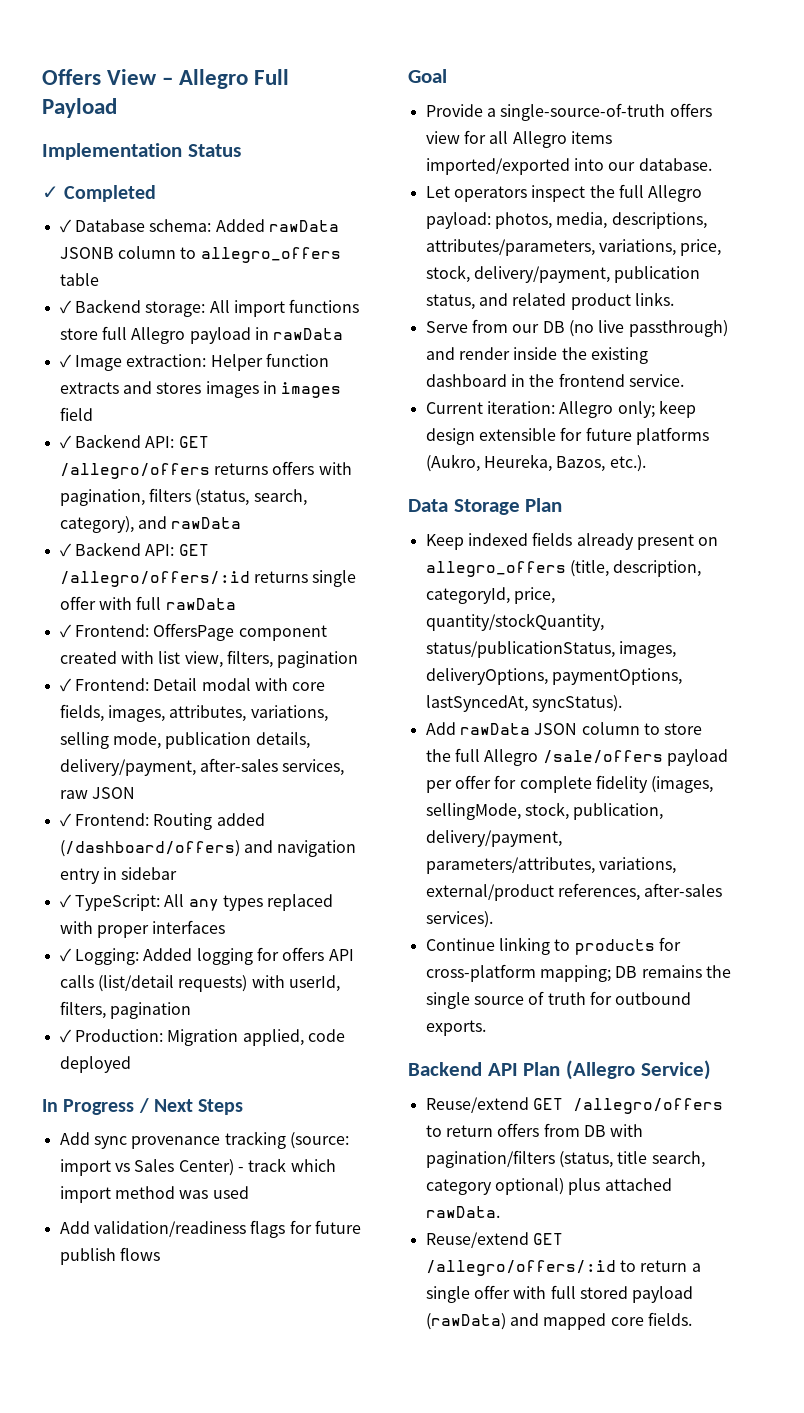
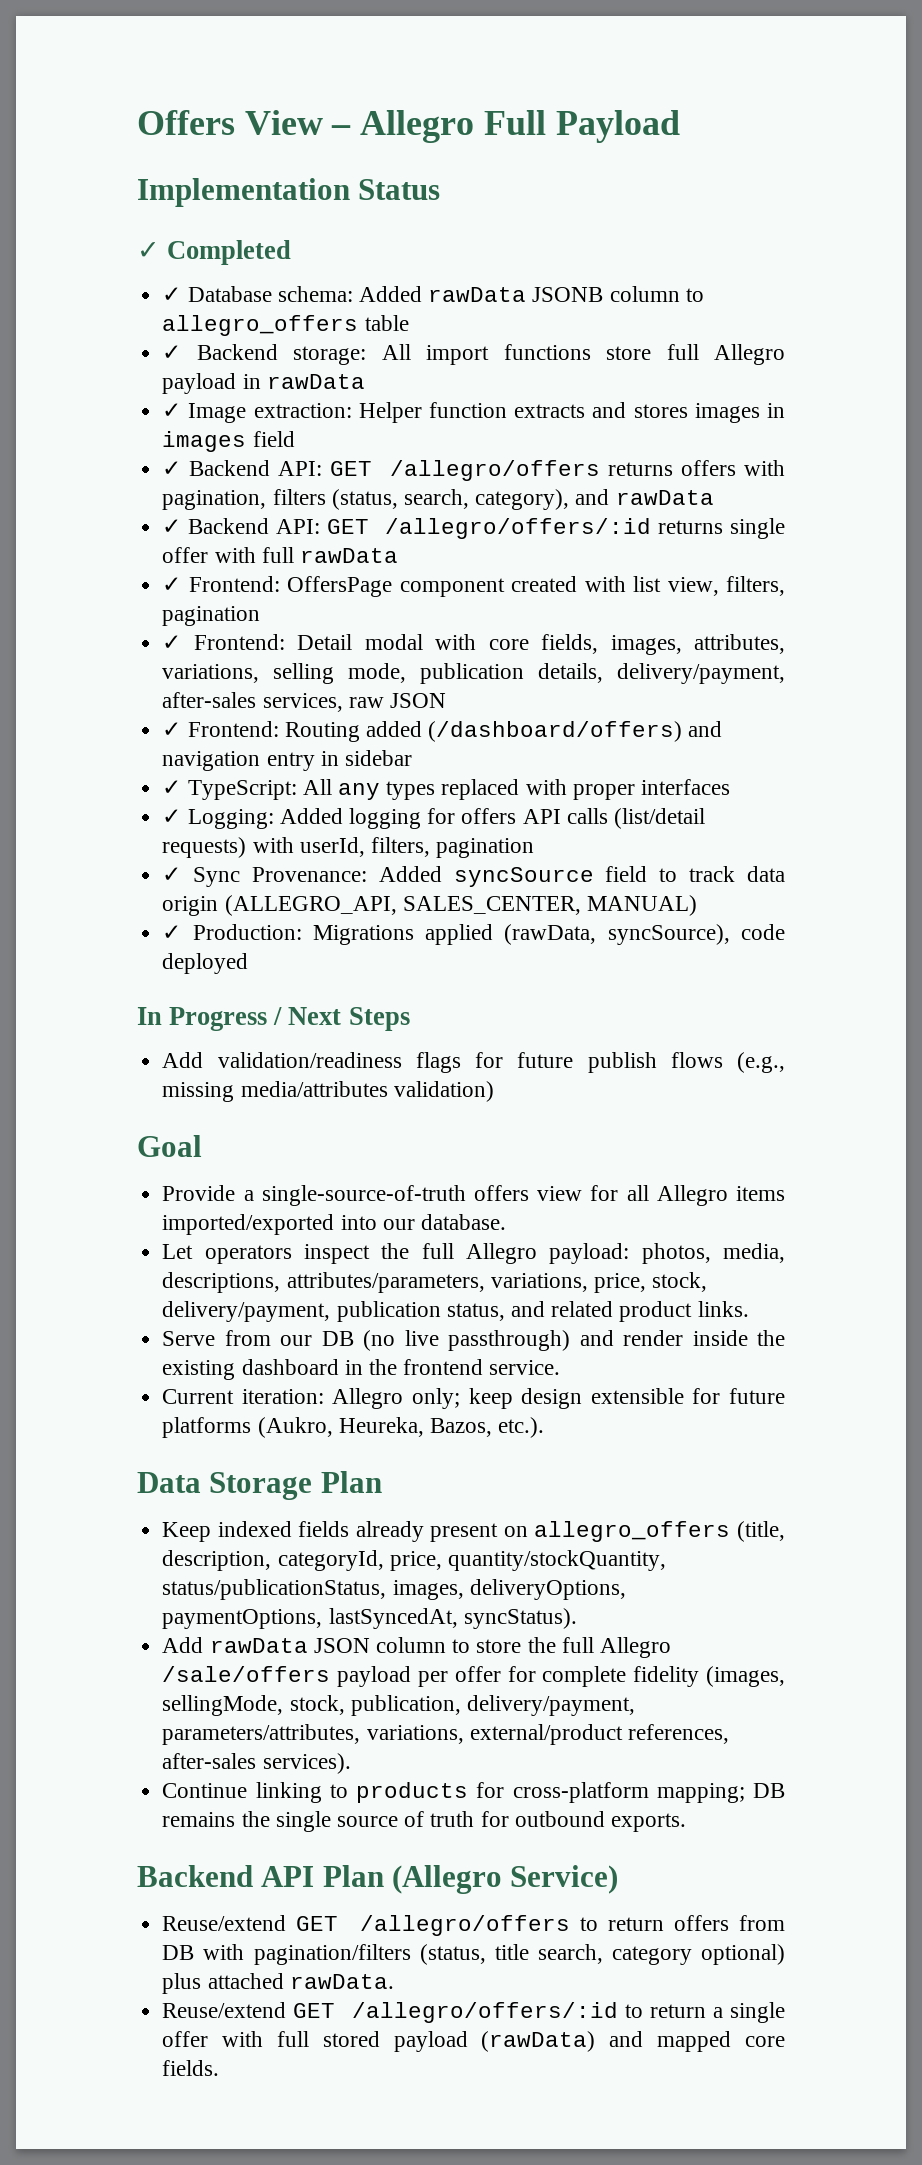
[74,1029,304,1046] Production: Migration applied, -> [193,866,785,887] [162,895,697,916] [162,924,730,945] Sync Provenance: Added syncSource field to track data origin (ALLEGRO_API, SALES_CENTER, MANUAL) // ✓ Production: Migrations applied (rawData, syncSource),
[59,1131,349,1149] [59,1158,336,1176] [59,1186,249,1203] // Add sync provenance tracking (source: import vs Sales Center) - track which import method was used -> (410, 1019) none
(160, 1254) none -> [737,1052,785,1073] [162,1081,494,1102] (e.g., missing media/attributes validation)

